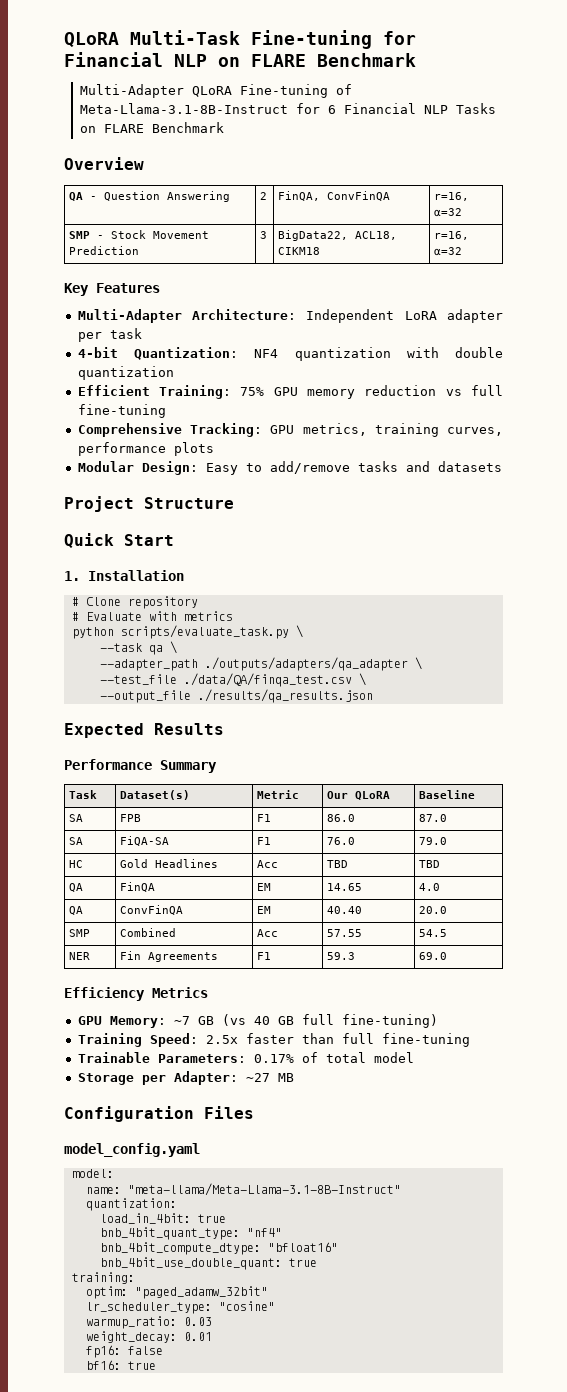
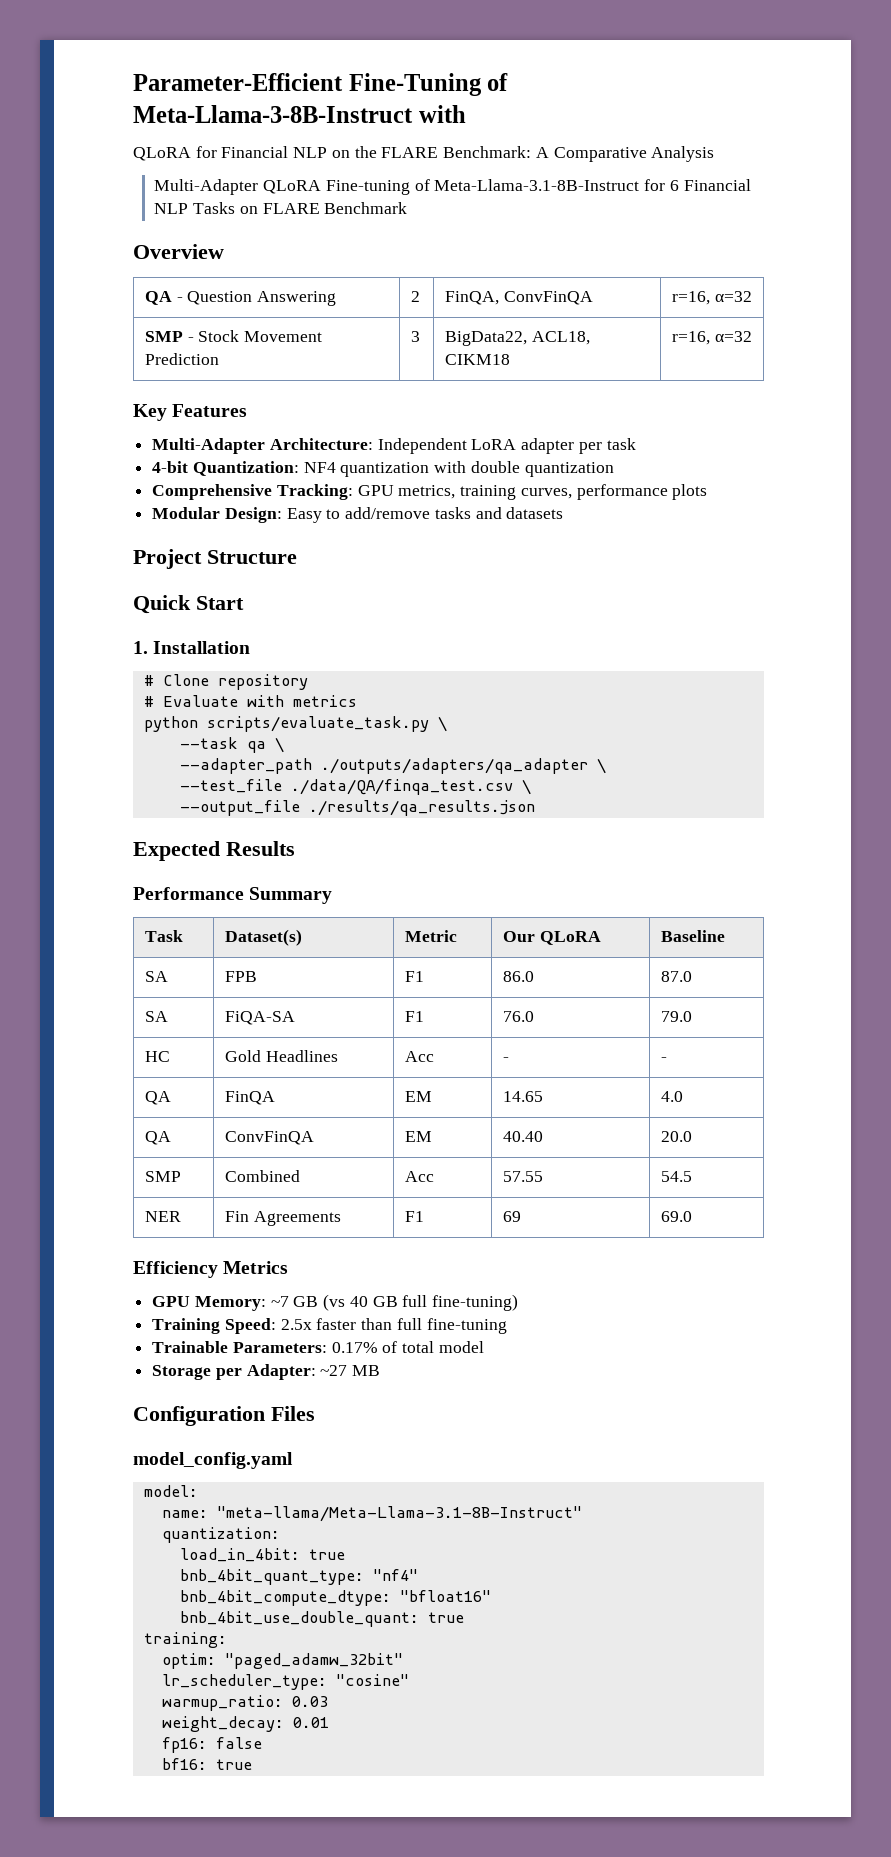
[64,30,416,49] [64,52,416,67] QLoRA Multi-Task Fine-tuning for Financial NLP on FLARE Benchmark -> [133,73,509,96] [133,105,466,123] [133,146,715,162] Parameter-Efficient Fine-Tuning of Meta-Llama-3-8B-Instruct with // QLoRA for Financial NLP on the FLARE Benchmark: A Comparative Analysis
[77,385,503,399] [77,404,166,418] // Efficient Training: 75% GPU memory reduction vs full fine-tuning -> (614, 469) none
[327,860,349,868] [419,860,441,868] TBD | TBD -> [502,1057,509,1062] [660,1057,667,1062] - | -
[327,952,356,960] 59.3 -> [502,1211,521,1222] 69

